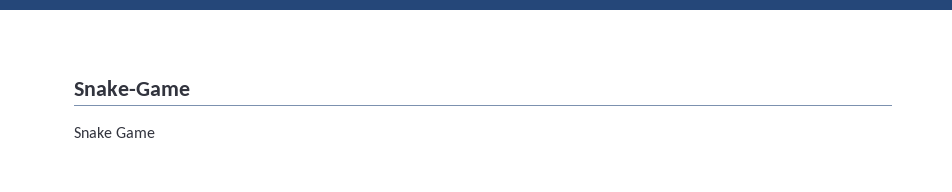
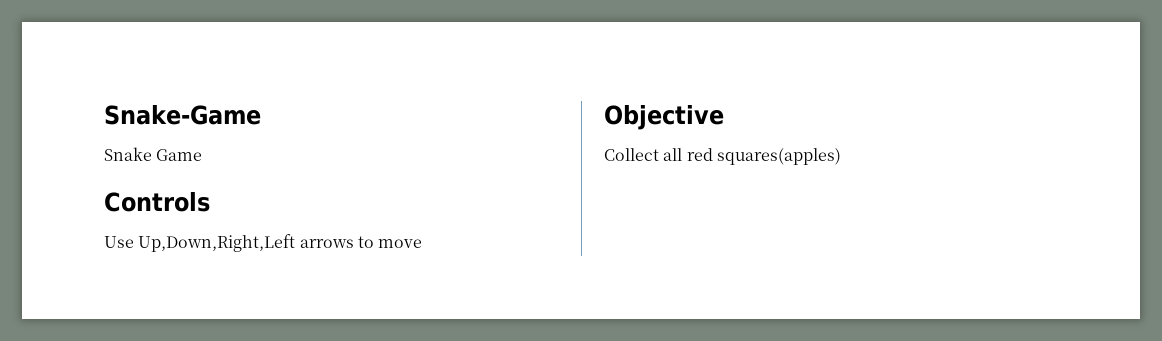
(156, 132) none -> [104,192,210,212] [104,234,423,252] [604,105,724,130] [604,148,841,165] // Controls // Use Up,Down,Right,Left arrows to move // Objective // Collect all red squares(apples)

